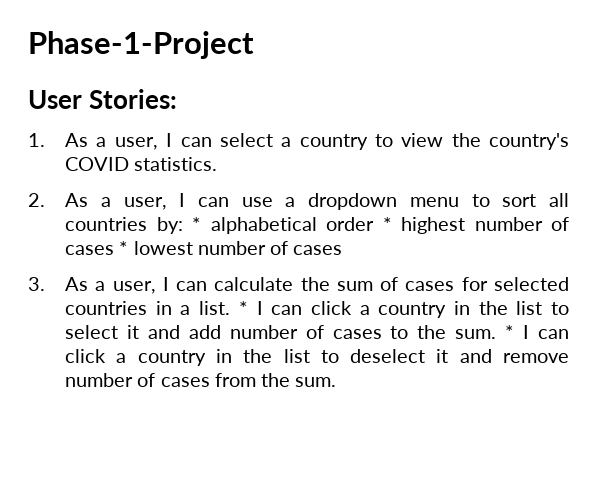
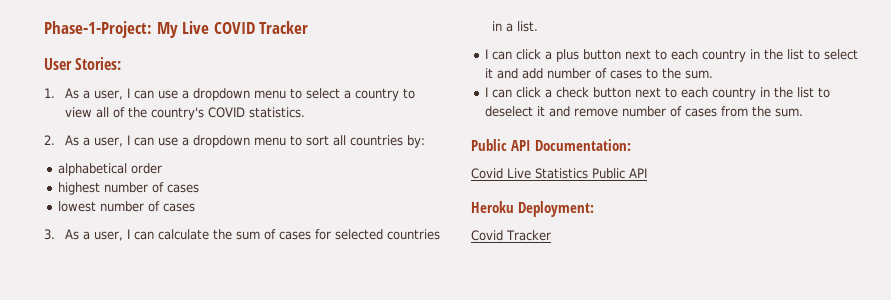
[28,31,254,59] Phase-1-Project -> [44,21,309,38] Phase-1-Project: My Live COVID Tracker
(212, 142) none -> [158,88,303,101] use a dropdown menu to
(444, 140) none -> [96,107,126,118] all of
[192,217,202,231] * -> (426, 141) //
[382,217,392,231] * -> (163, 168) //
[119,241,129,255] * -> (200, 188) //
[238,301,370,315] * I can click a -> [485,49,699,62] // I can click a plus button next to each
[505,325,570,339] [65,349,127,363] * I can click a -> [485,87,709,98] // I can click a check button next to each
(337, 382) none -> [471,139,631,151] [471,168,647,179] [471,201,594,217] [471,230,551,241] // Public API Documentation: // Covid Live Statistics Public API // Heroku Deployment: // Covid Tracker

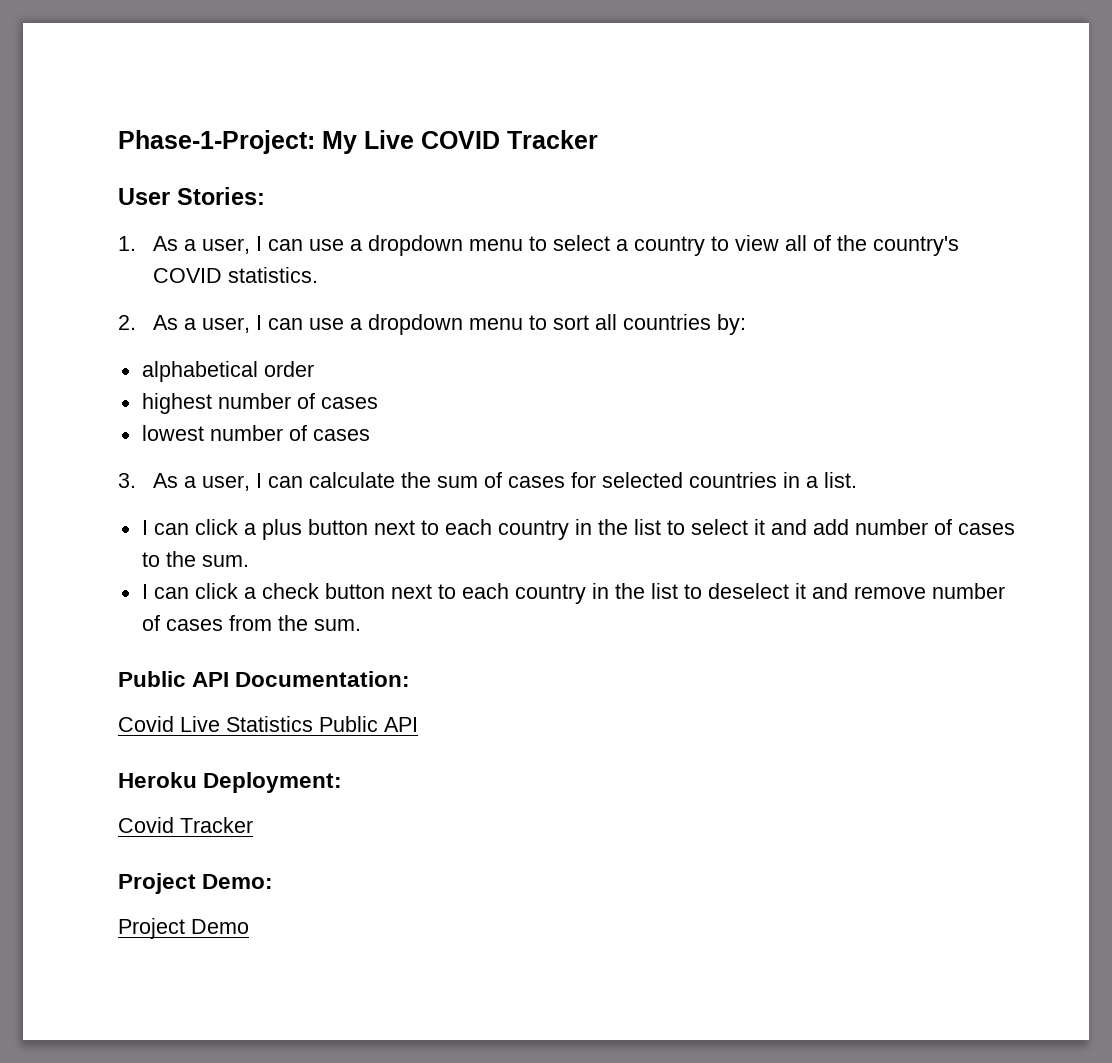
(551, 235) none -> [118,873,274,894] [118,918,249,939] // Project Demo: // Project Demo

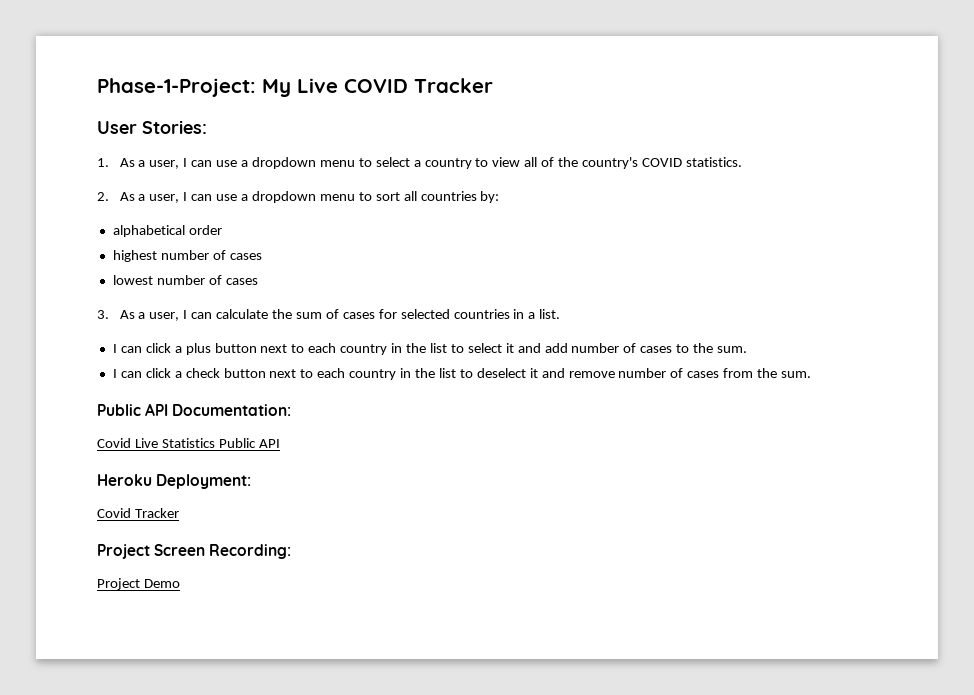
[202,874,274,889] Demo: -> [154,544,292,559] Screen Recording:

